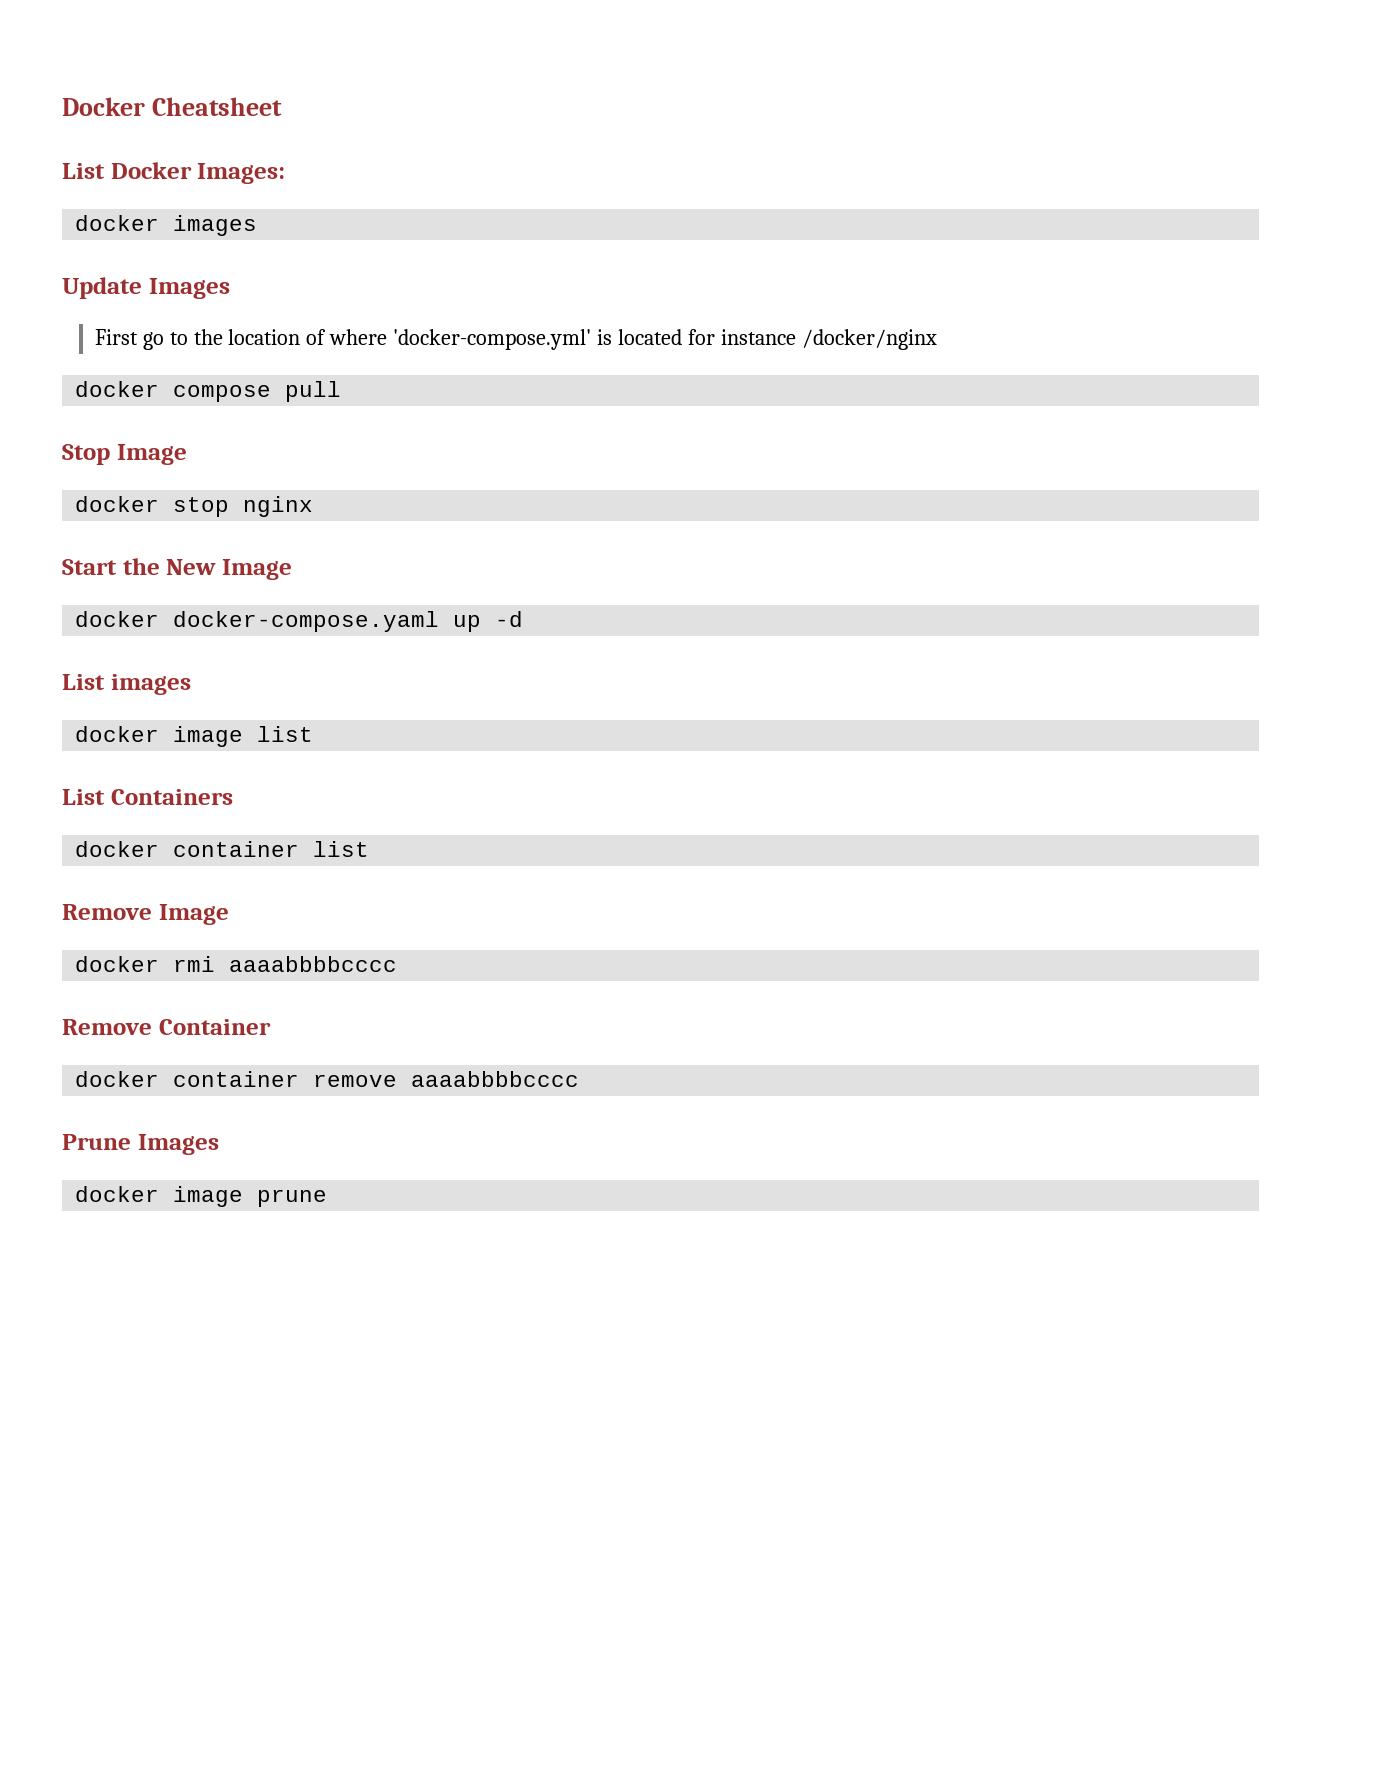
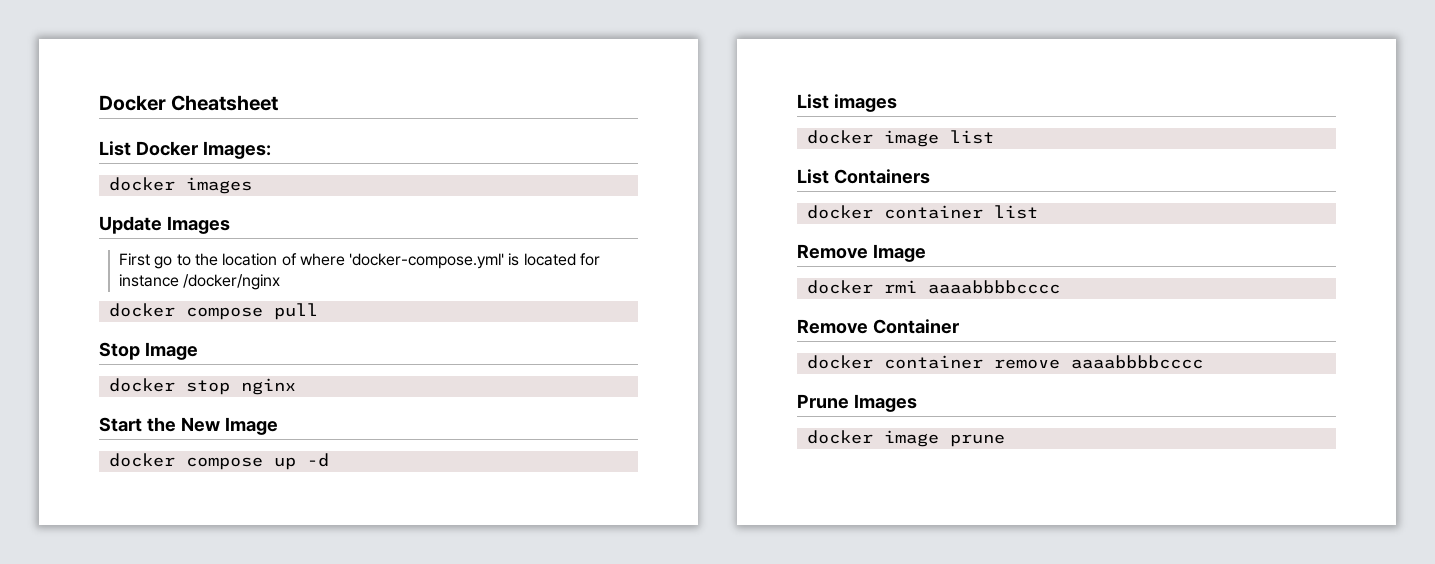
[173,611,440,632] docker-compose.yaml -> [185,457,263,470] compose

